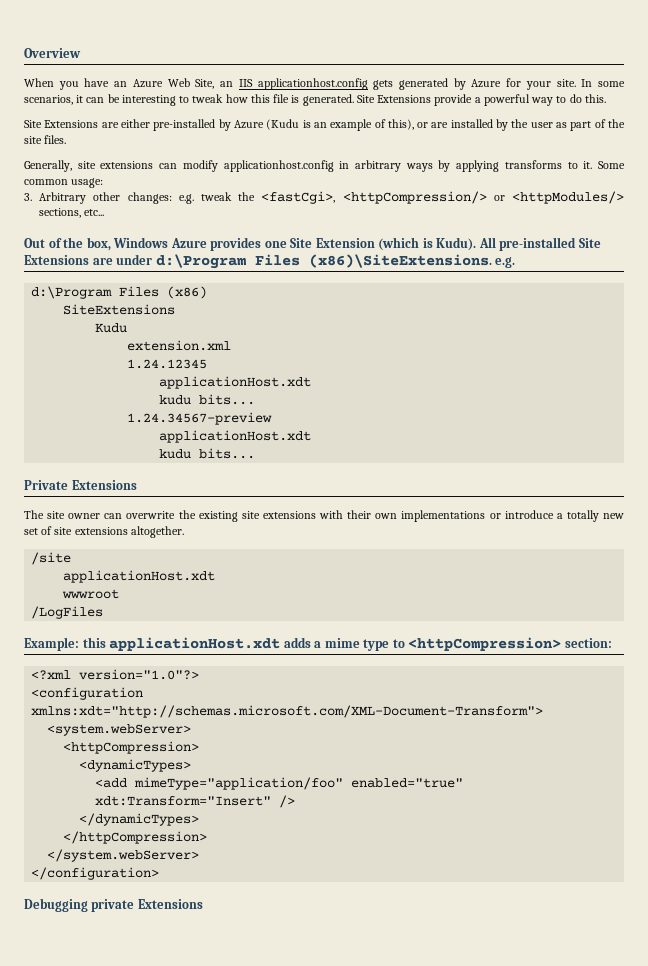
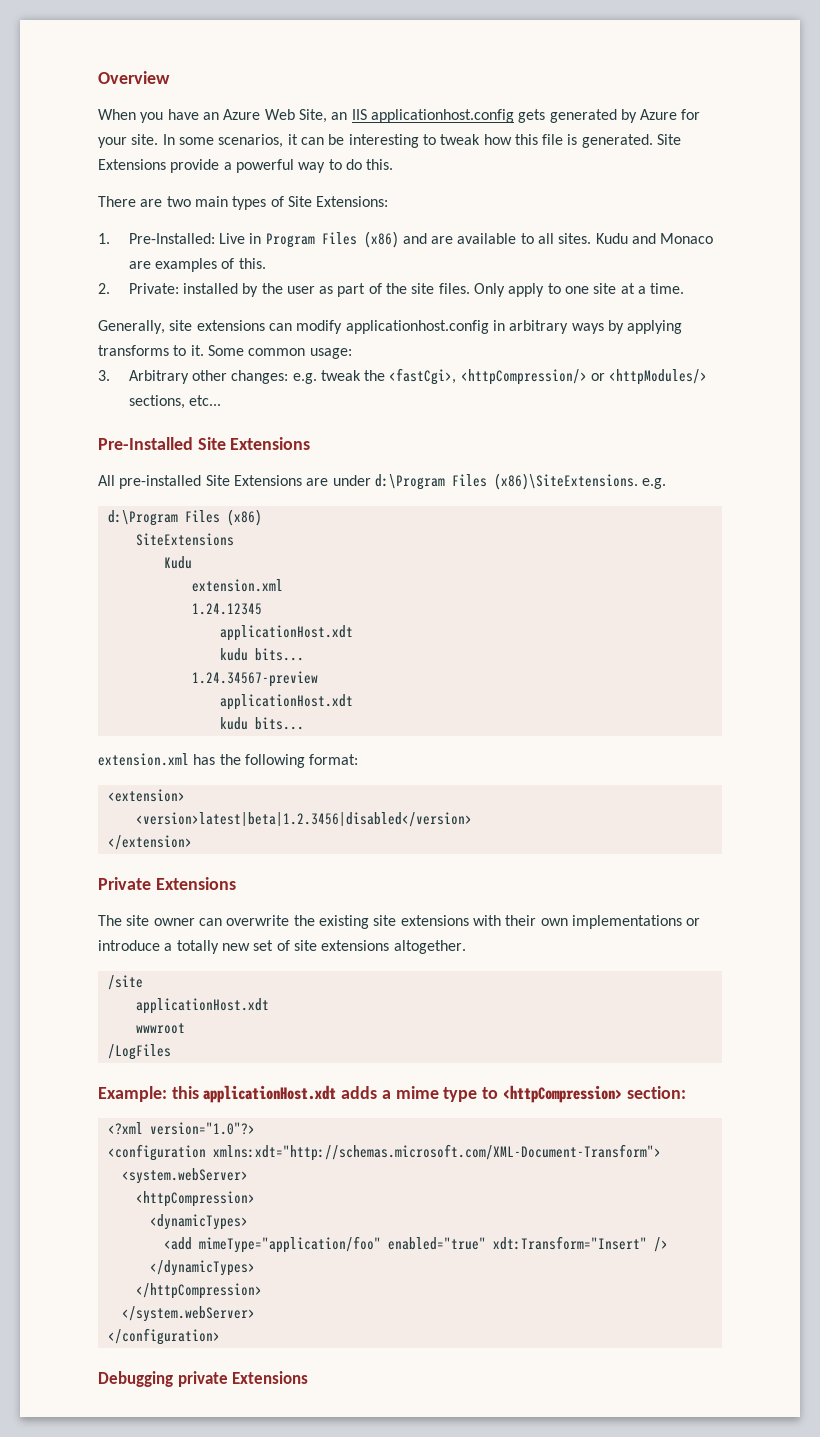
[24,119,449,131] Site Extensions are either pre-installed by Azure (Kudu is an example of this), or are -> [98,196,389,210] [98,231,714,248] [128,258,266,272] [98,283,179,294] There are two main types of Site Extensions: // 1. Pre-Installed: Live in Program Files (x86) and are available to all sites. Kudu and Monaco are examples of this. // 2. Private:
(67, 139) none -> [474,283,685,297] Only apply to one site at a time.
[24,237,477,251] Out of the box, Windows Azure provides one Site Extension (which is Kudu). -> [98,437,311,450] Pre-Installed Site Extensions //
(256, 453) none -> [98,753,359,768] [107,789,185,802] [135,812,472,827] [107,835,192,850] // extension.xml has the following format: // <extension> // <version>latest|beta|1.2.3456|disabled</version> // </extension>

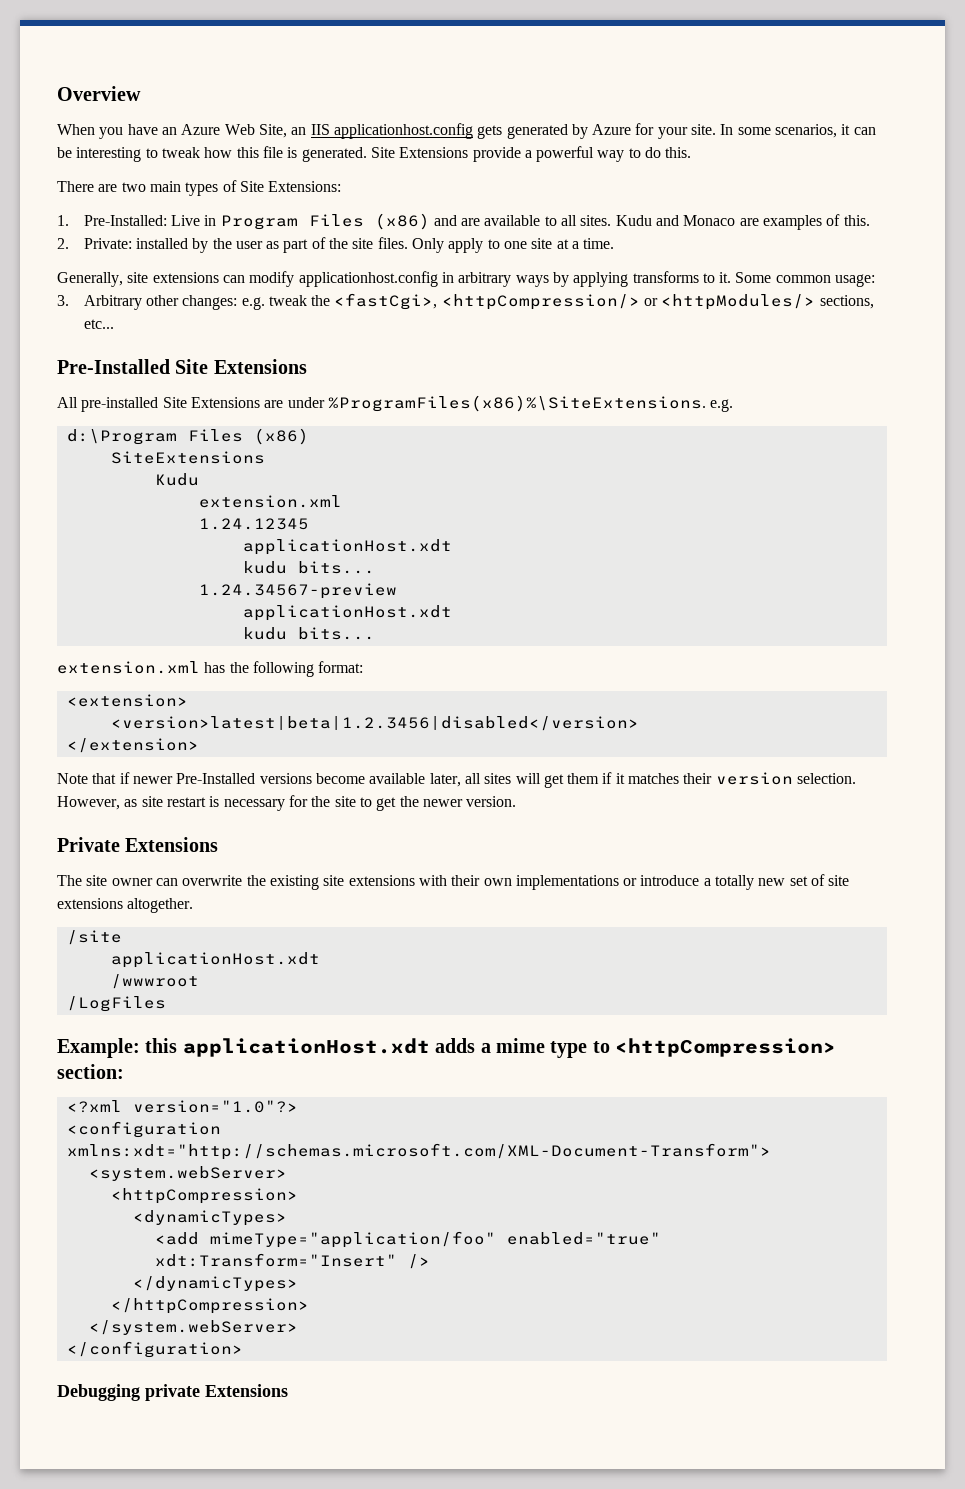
[374,473,638,490] d:\Program Files (x86)\SiteExtensions. -> [327,395,706,412] %ProgramFiles(x86)%\SiteExtensions.
(192, 842) none -> [57,772,857,788] [57,795,517,811] // Note that if newer Pre-Installed versions become available later, all sites will get them if it matches their version selection. However, as site restart is necessary for the site to get the newer version.
[135,1023,185,1034] wwwroot -> [110,974,199,989] /wwwroot

